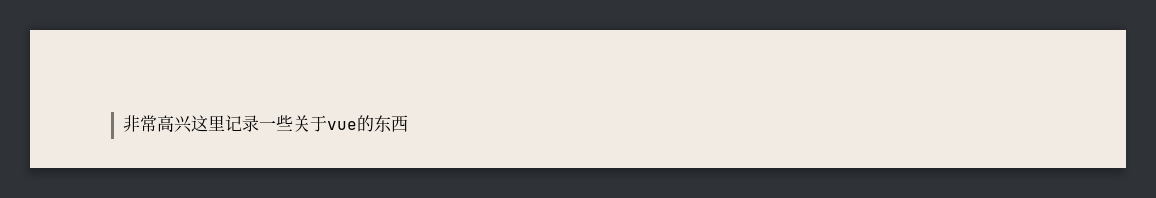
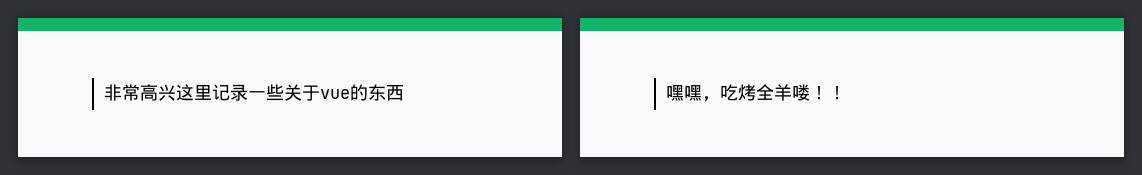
(409, 123) none -> [666,84,847,102] // 嘿嘿，吃烤全羊喽！！

